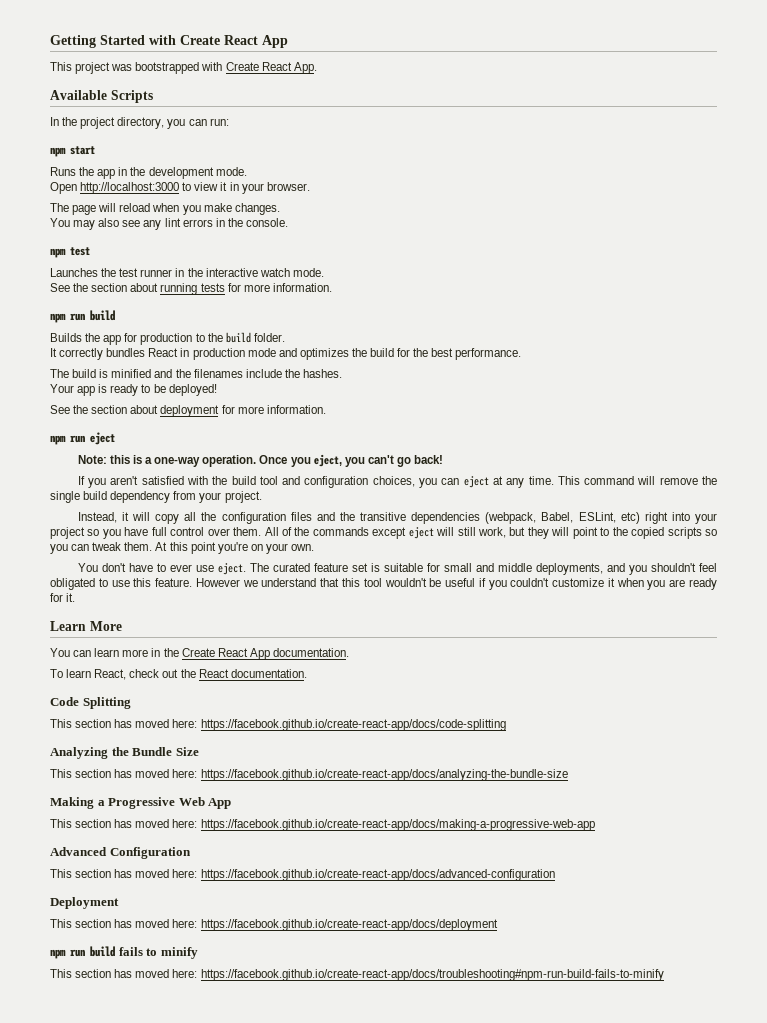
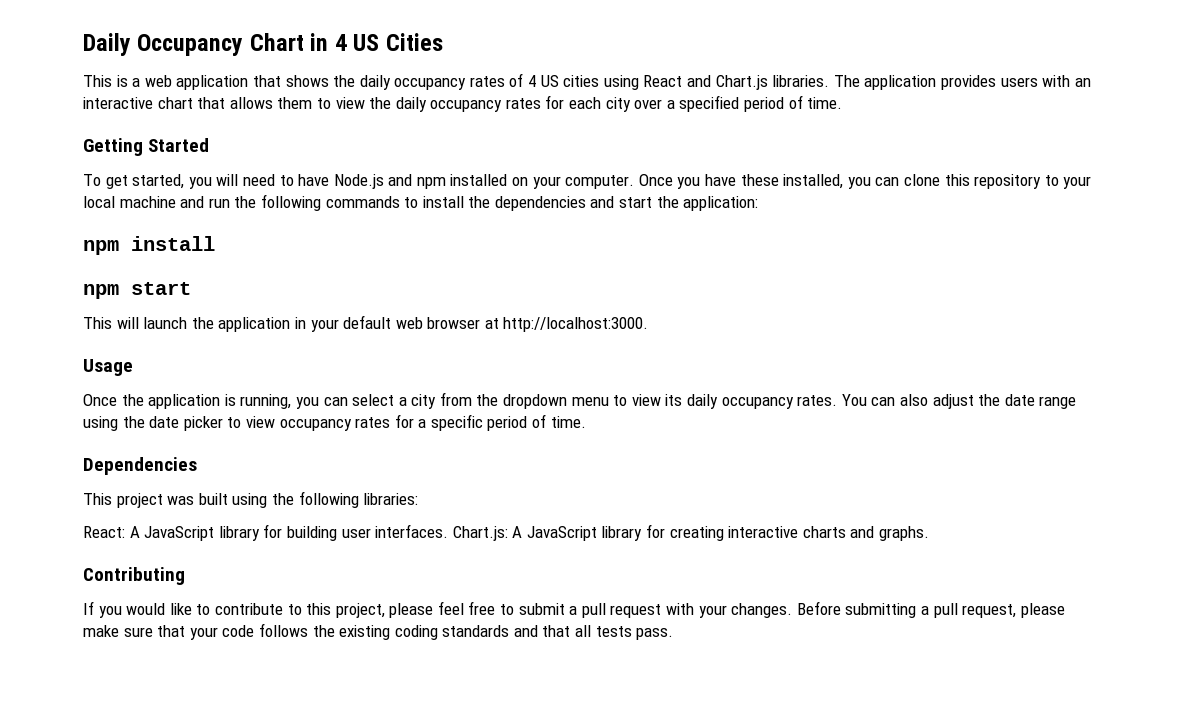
[50,35,288,48] [50,62,317,74] [50,90,153,103] [50,117,229,129] [50,146,95,157] [50,167,247,179] [50,182,310,194] [50,203,280,215] [50,218,288,230] [50,247,90,258] [50,268,324,277] [50,283,332,295] [50,310,115,323] [50,332,285,345] [50,348,522,360] [50,369,342,378] [50,384,217,396] [50,405,326,417] [50,432,115,445] [77,454,444,467] [77,476,718,488] [50,491,262,503] [77,512,717,524] [50,527,718,539] [50,542,315,554] [77,563,717,575] [50,578,717,590] [50,593,76,602] [50,621,122,631] [50,648,349,660] [50,669,307,680] [50,697,131,709] [50,719,506,731] [50,747,199,759] [50,769,568,781] [50,797,232,809] [50,819,595,831] [50,847,191,859] [50,869,555,881] [50,897,119,909] [50,919,498,931] [50,946,198,959] [50,969,664,981] Getting Started with Create React App // This project was bootstrapped with Create React App. // Available Scripts // In the project directory, you can run: // npm start // Runs the app in the development mode. // Open http://localhost:3000 to view it in your browser. // The page will reload when you make changes. // You may also see any lint errors in the console. // npm test // Launches the test runner in the interactive watch mode. // See the section about running tests for more information. // npm run build // Builds the app for production to the build folder. // It correctly bundles React in production mode and optimizes the build for the best performance. // The build is minified and the filenames include the hashes. // Your app is ready to be deployed! // See the section about deployment for more information. // npm run eject // Note: this is a one-way operation. Once you eject, you can't go back! // If you aren't satisfied with the build tool and configuration choices, you can eject at any time. This command will remove the single build dependency from your project. // Instead, it will copy all the configuration files and the transitive dependencies (webpack, Babel, ESLint, etc) right into your project so you have full control over them. All of the commands except eject will still work, but they will point to the copied scripts so you can tweak them. At this point you're on your own. // You don't have to ever use eject. The curated feature set is suitable for small and middle deployments, and you shouldn't feel obligated to use this feature. However we understand that this tool wouldn't be useful if you couldn't customize it when you are ready for it. // Learn More // You can learn more in the Create React App documentation. // To learn React, check out the React documentation. // Code Splitting // This section has moved here: https://facebook.github.io/create-react-app/docs/code-splitting // Analyzing the Bundle Size // This section has moved here: https://facebook.github.io/create-react-app/docs/analyzing-the-bundle-size // Making a Progressive Web App // This section has moved here: https://facebook.github.io/create-react-app/docs/making-a-progressive-web-app // Advanced Configuration // This section has moved here: https://facebook.github.io/create-react-app/docs/advanced-configuration // Deployment // This section has moved here: https://facebook.github.io/create-react-app/docs/deployment // npm run build fails to minify // This section has moved here: https://facebook.github.io/create-react-app/docs/troubleshooting#npm-run-build-fails-to-minify -> [83,33,443,56] [83,73,1091,90] [83,95,843,112] [83,138,210,156] [83,174,1092,189] [83,194,759,211] [83,236,215,255] [83,282,191,299] [83,315,649,332] [83,359,133,376] [83,392,1077,409] [83,414,586,431] [83,457,197,475] [83,491,419,508] [83,524,930,541] [83,567,185,585] [83,601,1065,618] [83,623,674,640] Daily Occupancy Chart in 4 US Cities // This is a web application that shows the daily occupancy rates of 4 US cities using React and Chart.js libraries. The application provides users with an interactive chart that allows them to view the daily occupancy rates for each city over a specified period of time. // Getting Started // To get started, you will need to have Node.js and npm installed on your computer. Once you have these installed, you can clone this repository to your local machine and run the following commands to install the dependencies and start the application: // npm install // npm start // This will launch the application in your default web browser at http://localhost:3000. // Usage // Once the application is running, you can select a city from the dropdown menu to view its daily occupancy rates. You can also adjust the date range using the date picker to view occupancy rates for a specific period of time. // Dependencies // This project was built using the following libraries: // React: A JavaScript library for building user interfaces. Chart.js: A JavaScript library for creating interactive charts and graphs. // Contributing // If you would like to contribute to this project, please feel free to submit a pull request with your changes. Before submitting a pull request, please make sure that your code follows the existing coding standards and that all tests pass.

